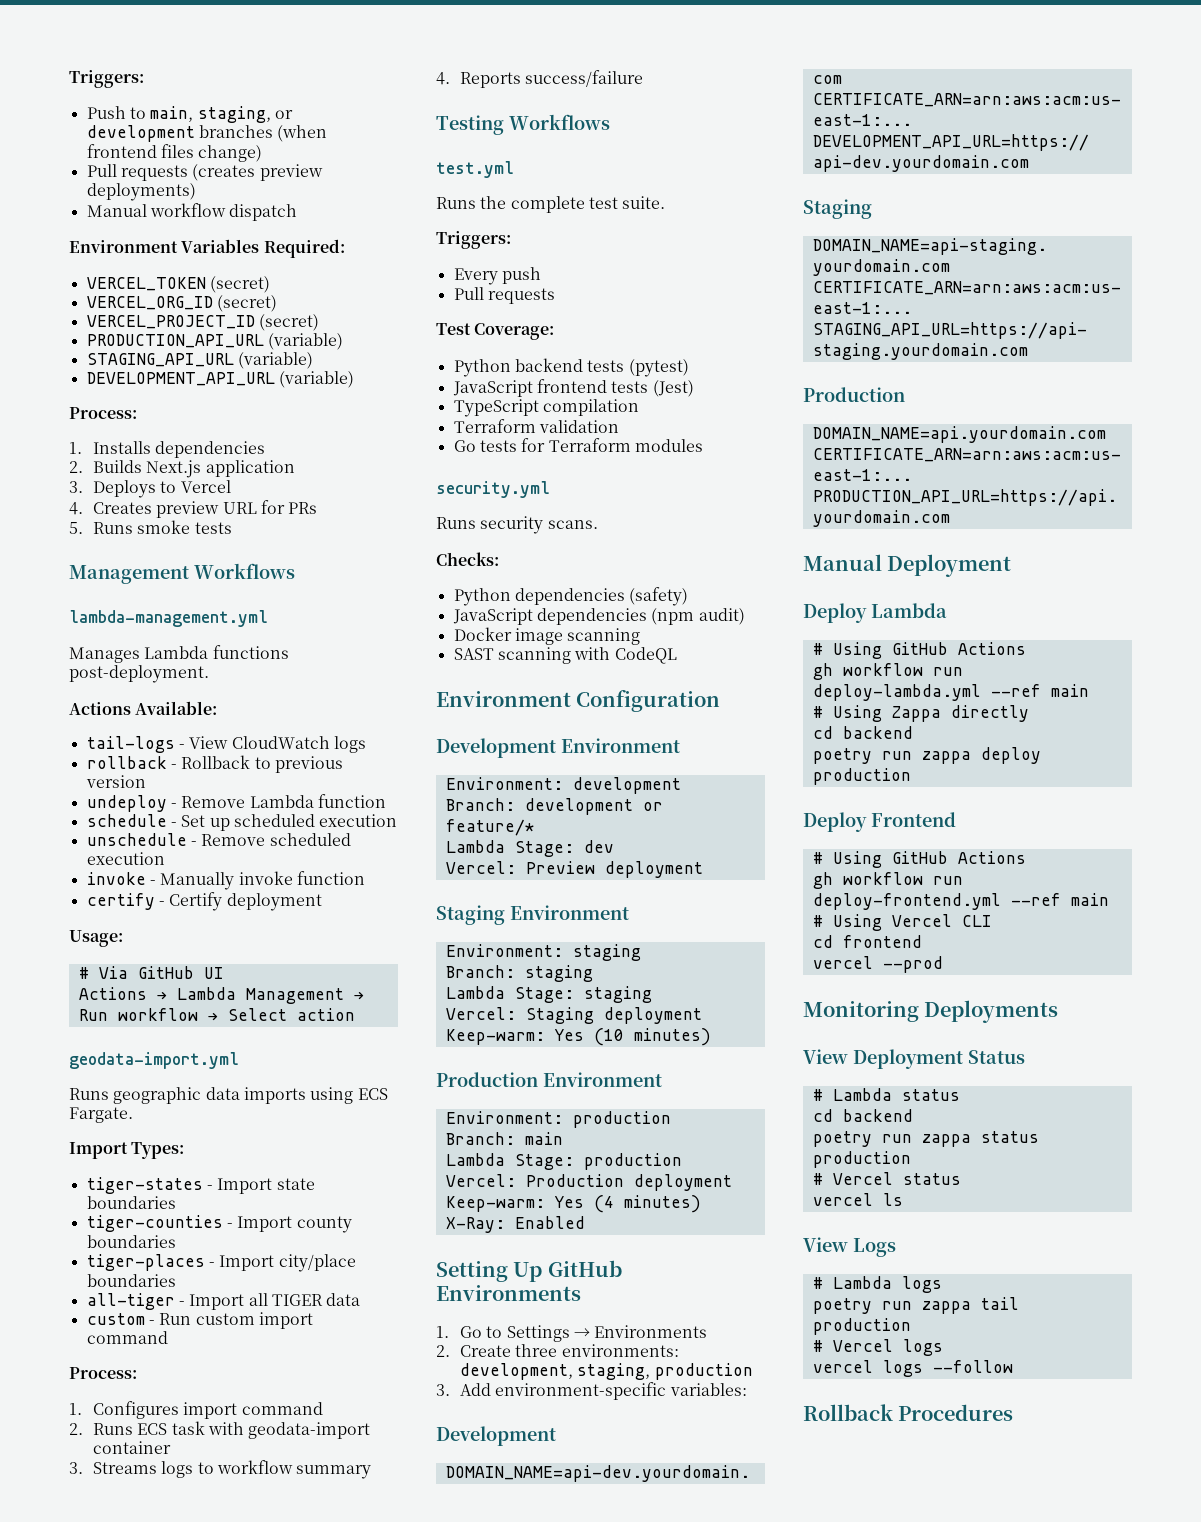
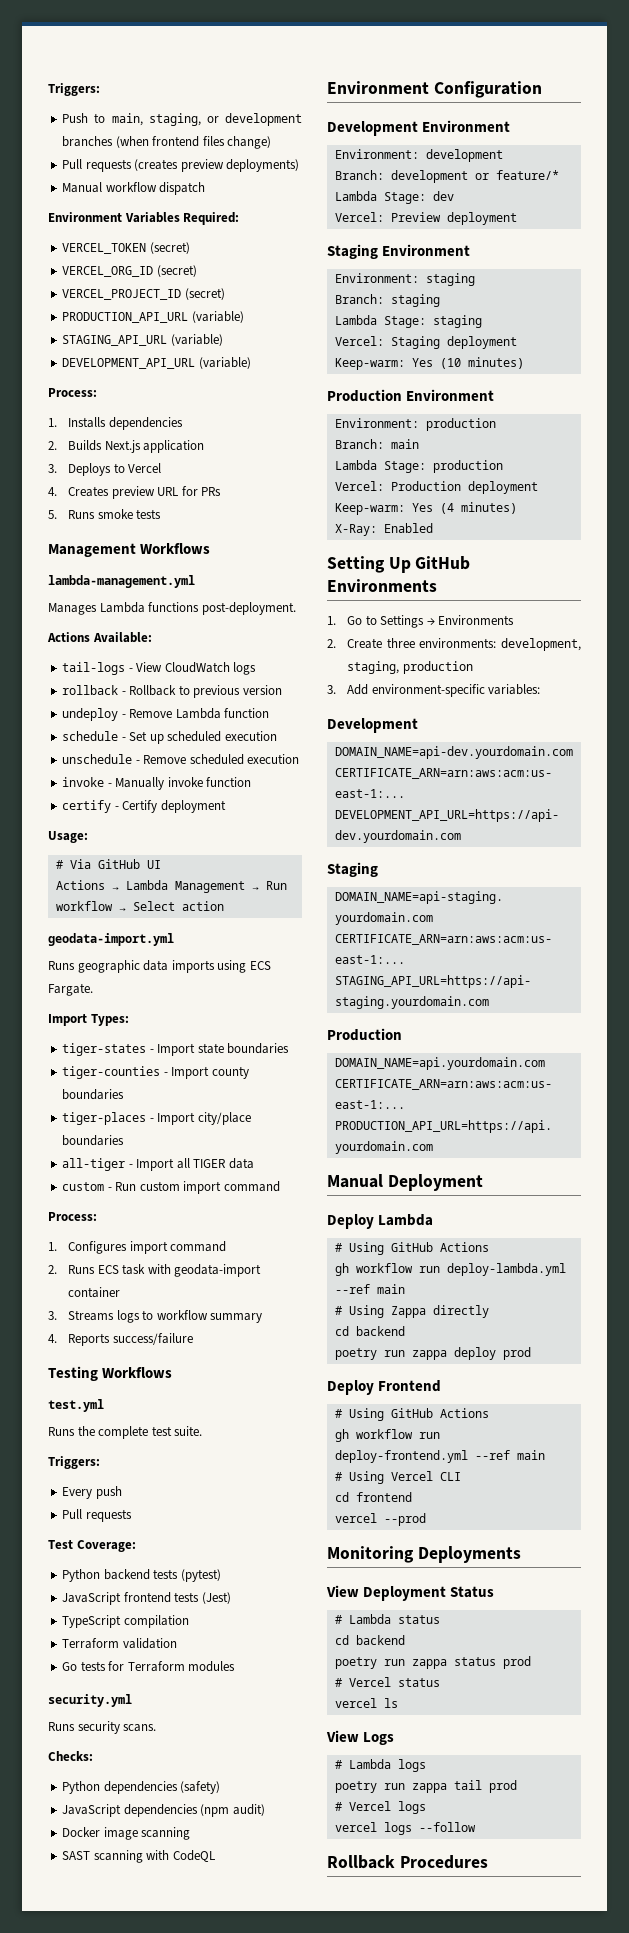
[812,768,911,785] production -> [502,1347,531,1360] prod
[812,1151,911,1168] production -> [502,1656,531,1669] prod
[812,1318,911,1335] production -> [488,1780,517,1793] prod

